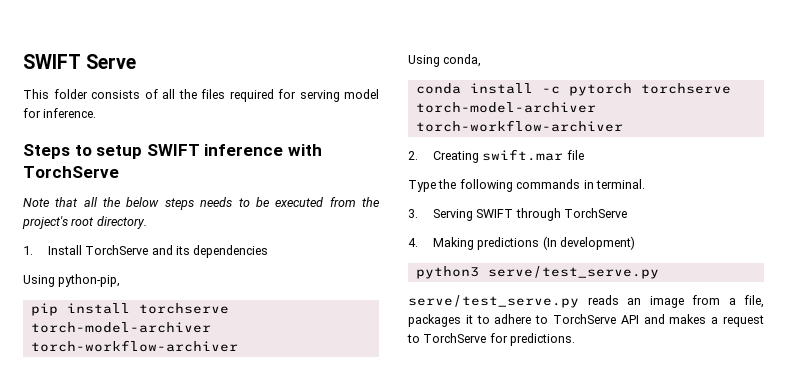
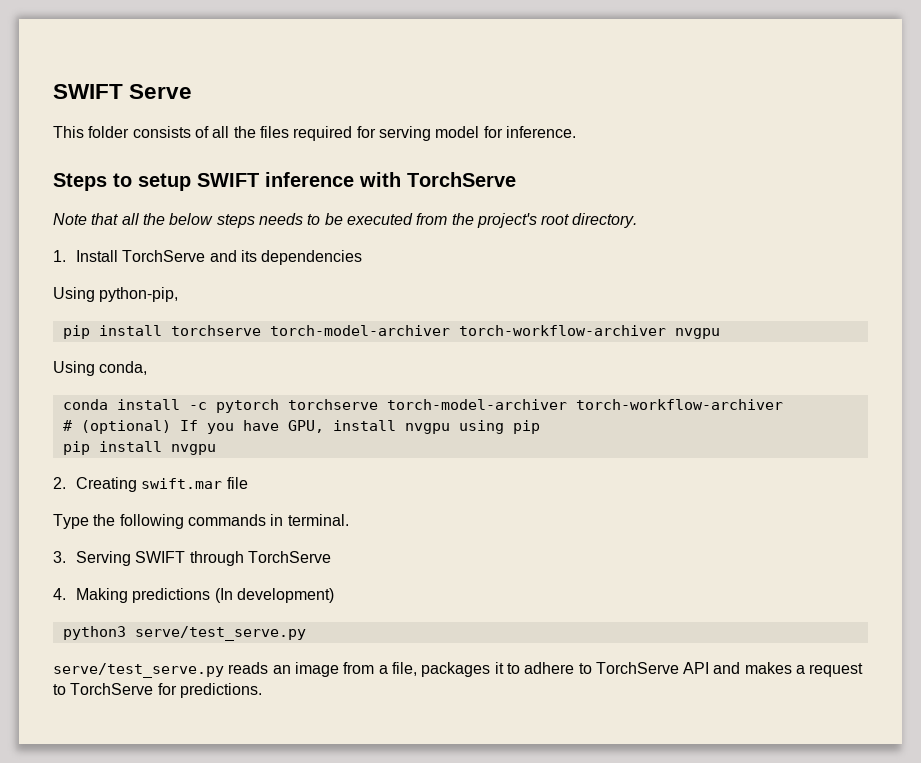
(238, 346) none -> [674,328,720,339] nvgpu
(623, 126) none -> [62,420,540,434] [62,441,216,455] // # (optional) If you have GPU, install nvgpu using pip // pip install nvgpu

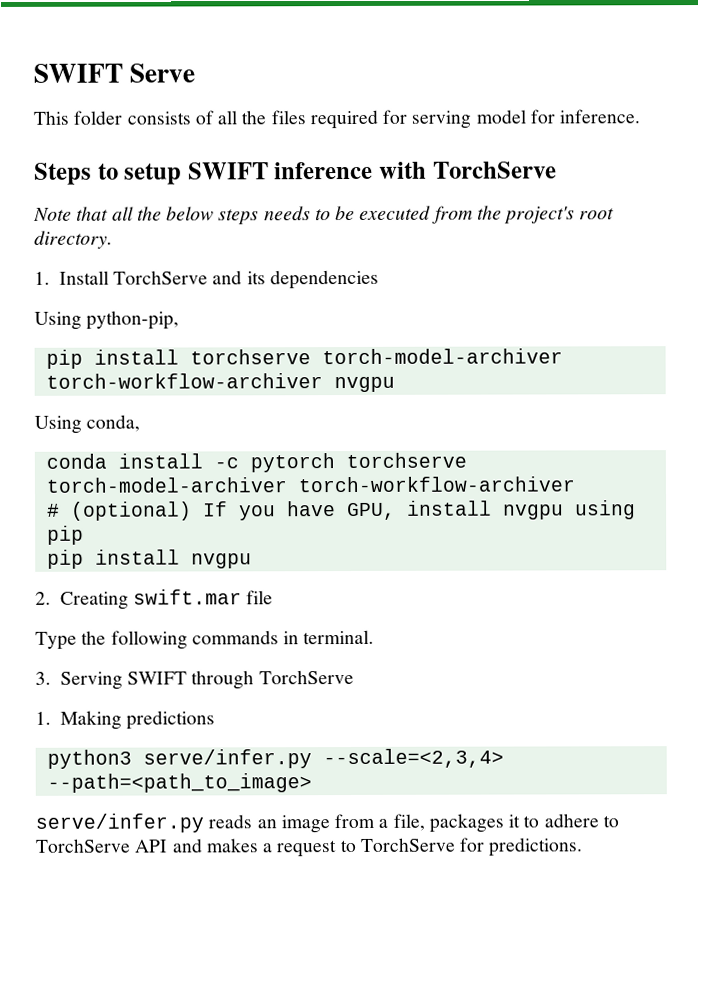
[53,588,66,600] 4. -> [35,711,51,725] 1.
[214,588,334,603] (In development) -> (216, 720) none
[134,626,306,641] [53,663,224,678] serve/test_serve.py // serve/test_serve.py -> [142,748,504,769] [46,773,312,793] [35,813,204,833] serve/infer.py --scale=<2,3,4> --path=<path_to_image> // serve/infer.py

